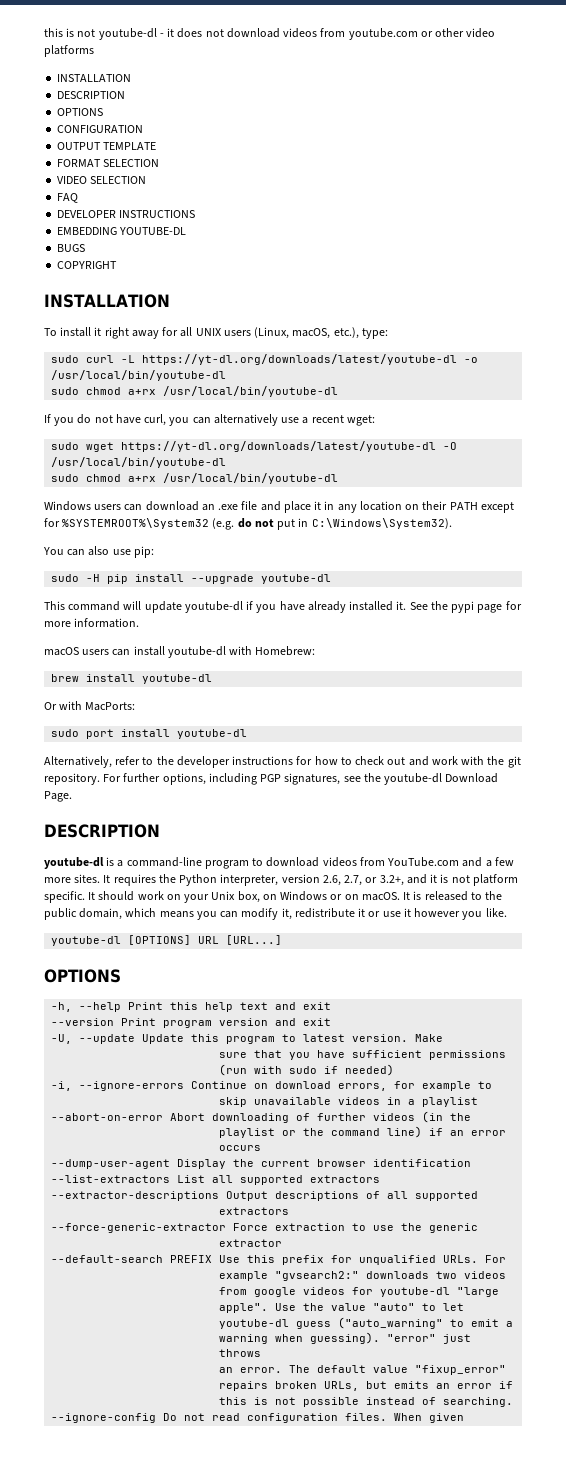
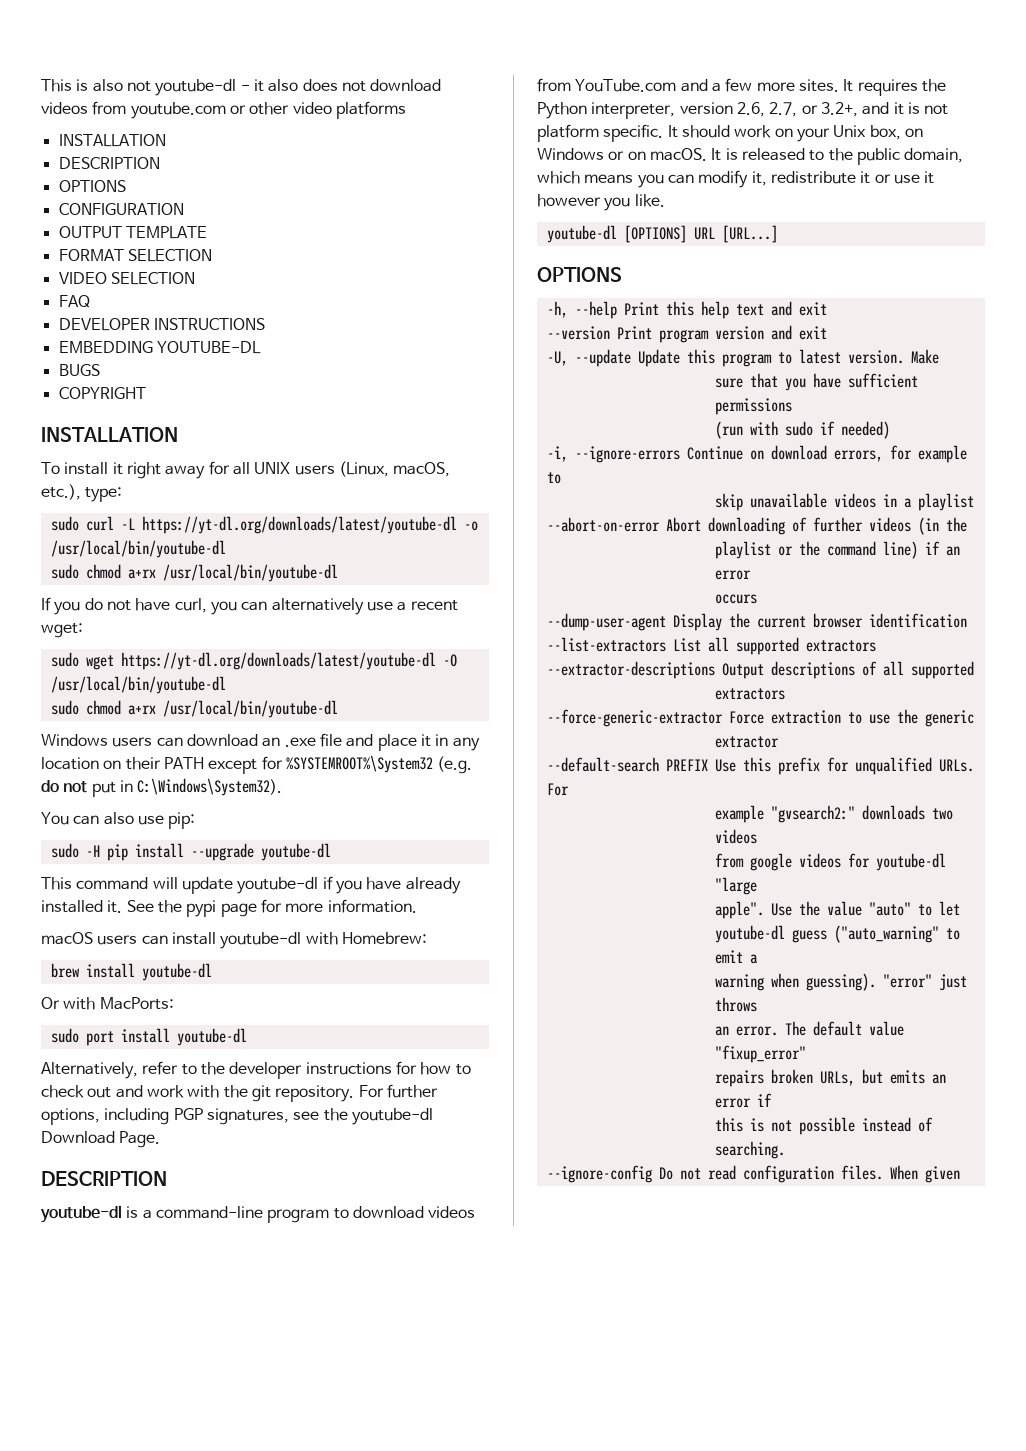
[44,28,75,37] this is -> [41,79,123,92] This is also
(175, 32) none -> [268,79,299,92] also

